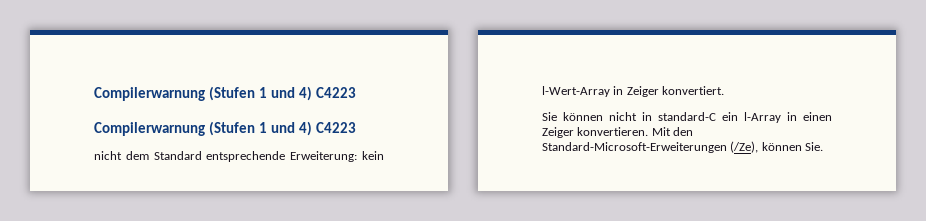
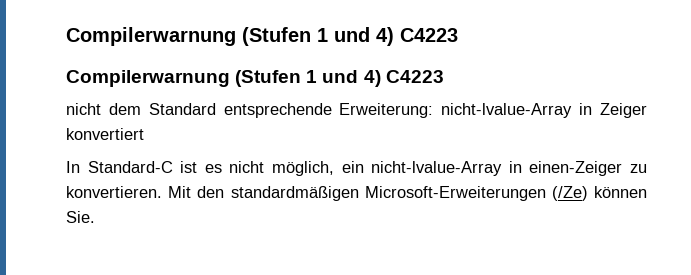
[362,151,384,160] [542,86,725,97] [542,112,832,123] [542,127,694,138] [542,141,759,153] kein l-Wert-Array in Zeiger konvertiert. // Sie können nicht in standard-C ein l-Array in einen Zeiger konvertieren. Mit den Standard-Microsoft-Erweiterungen (/Ze), -> [441,103,647,118] [66,128,144,140] [66,161,648,176] [66,186,588,201] nicht-lvalue-Array in Zeiger konvertiert // In Standard-C ist es nicht möglich, ein nicht-lvalue-Array in einen-Zeiger zu konvertieren. Mit den standardmäßigen Microsoft-Erweiterungen (/Ze)

